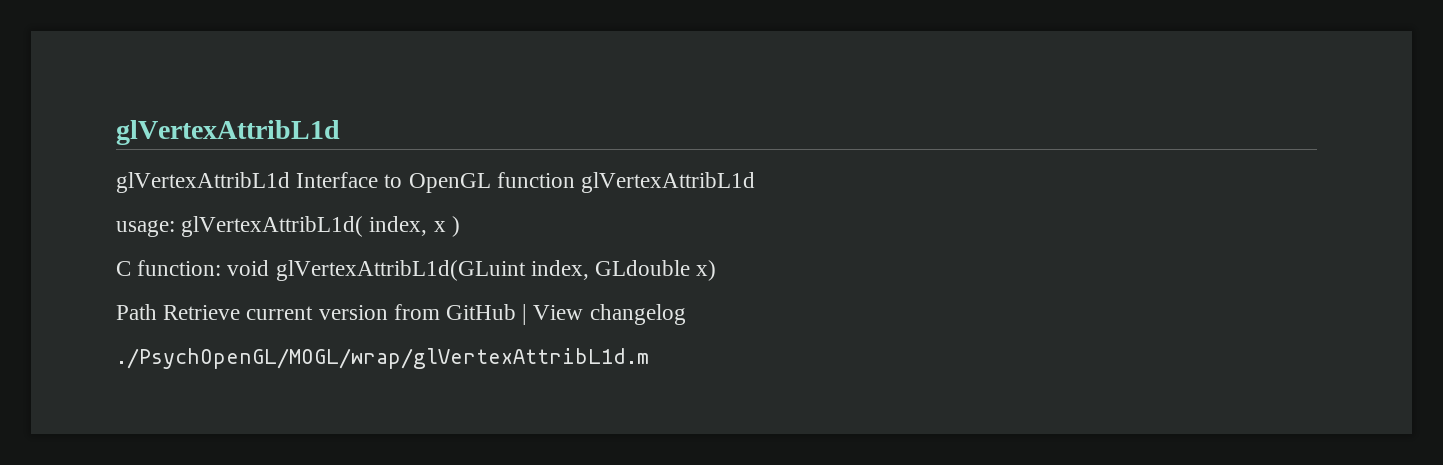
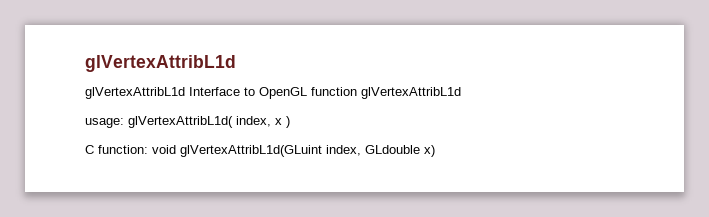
[116,304,686,325] [116,348,649,369] // Path Retrieve current version from GitHub | View changelog // ./PsychOpenGL/MOGL/wrap/glVertexAttribL1d.m -> (435, 151) none

